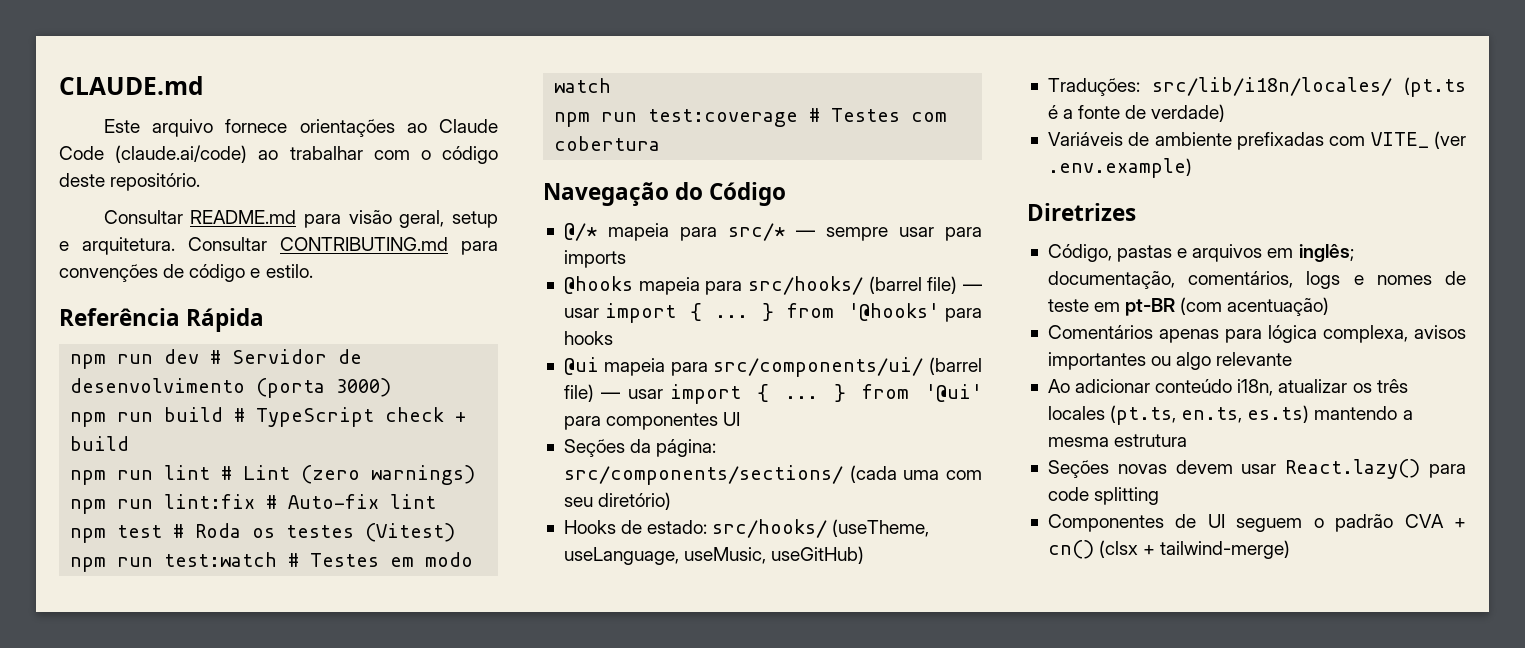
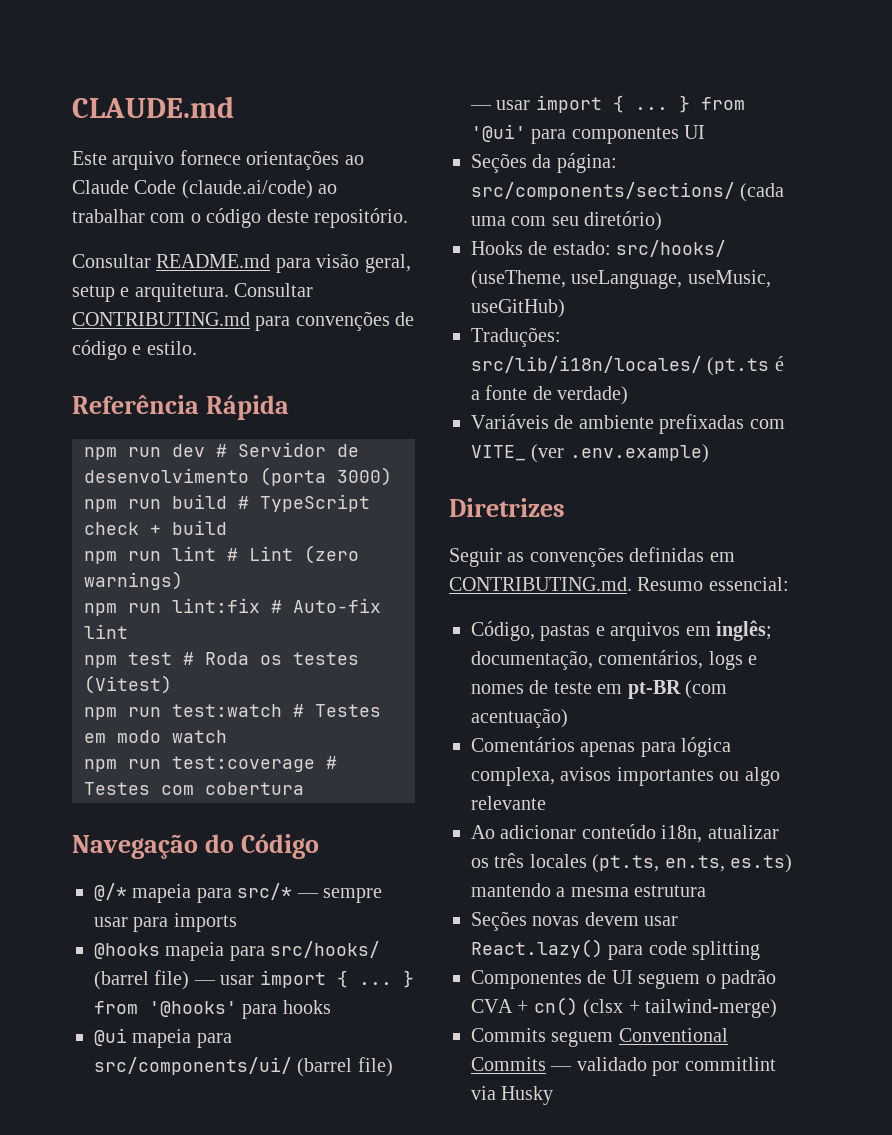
(1136, 212) none -> [449,547,735,567] [449,577,789,591] // Seguir as convenções definidas em CONTRIBUTING.md. Resumo essencial:
(1291, 549) none -> [471,1028,728,1047] [471,1057,776,1076] [471,1086,554,1105] // Commits seguem Conventional Commits — validado por commitlint via Husky

